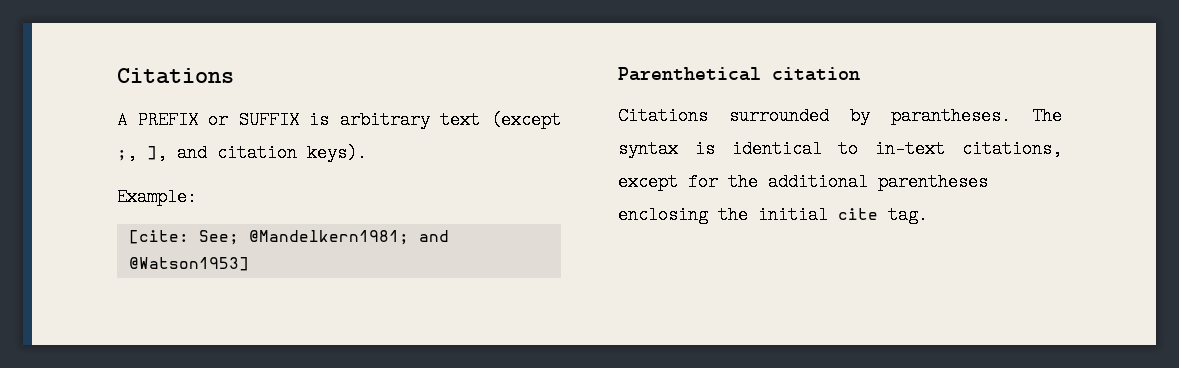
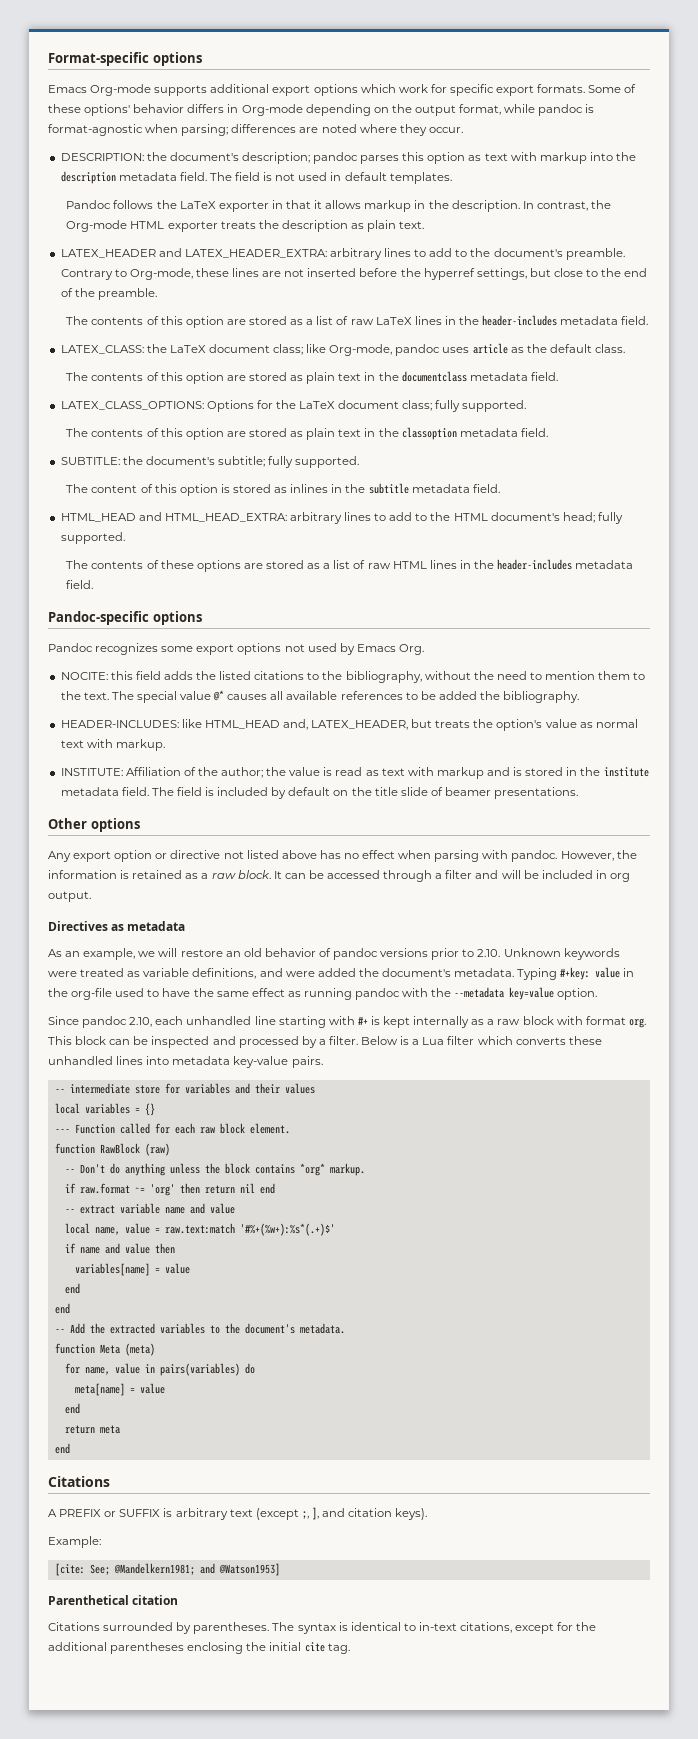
(117, 76) none -> [48,52,202,66] [48,84,637,96] [48,104,595,116] [48,124,463,136] [60,152,637,164] [60,171,452,184] [66,200,611,212] [66,220,425,232] [60,248,625,260] [60,268,648,280] [60,288,157,300] [66,315,649,328] [60,343,626,356] [66,371,558,384] [60,400,527,412] [66,427,548,440] [60,456,360,468] [66,483,500,496] [60,512,623,524] [60,532,125,544] [66,559,634,572] [66,580,94,589] [48,611,202,625] [48,643,424,655] [60,671,646,683] [60,690,580,703] [60,719,638,731] [60,739,165,751] [60,767,649,779] [60,787,579,799] [48,818,140,832] [48,850,637,862] [48,870,630,882] [48,891,91,902] [48,921,186,931] [48,948,620,960] [48,967,635,980] [48,987,598,1000] [48,1016,646,1028] [48,1036,602,1048] [48,1056,323,1068] [54,1083,315,1094] [54,1103,155,1116] [54,1123,290,1134] [54,1143,170,1156] [64,1163,365,1176] [64,1183,275,1196] [64,1203,235,1214] [64,1223,335,1236] [64,1243,175,1254] [74,1263,190,1276] [64,1283,80,1294] [54,1303,70,1314] [54,1323,345,1334] [54,1343,155,1356] [64,1363,255,1376] [74,1383,165,1396] [64,1403,80,1414] [64,1425,120,1434] [54,1443,70,1454] Format-specific options // Emacs Org-mode supports additional export options which work for specific export formats. Some of these options' behavior differs in Org-mode depending on the output format, while pandoc is format-agnostic when parsing; differences are noted where they occur. // DESCRIPTION: the document's description; pandoc parses this option as text with markup into the description metadata field. The field is not used in default templates. // Pandoc follows the LaTeX exporter in that it allows markup in the description. In contrast, the Org-mode HTML exporter treats the description as plain text. // LATEX_HEADER and LATEX_HEADER_EXTRA: arbitrary lines to add to the document's preamble. Contrary to Org-mode, these lines are not inserted before the hyperref settings, but close to the end of the preamble. // The contents of this option are stored as a list of raw LaTeX lines in the header-includes metadata field. // LATEX_CLASS: the LaTeX document class; like Org-mode, pandoc uses article as the default class. // The contents of this option are stored as plain text in the documentclass metadata field. // LATEX_CLASS_OPTIONS: Options for the LaTeX document class; fully supported. // The contents of this option are stored as plain text in the classoption metadata field. // SUBTITLE: the document's subtitle; fully supported. // The content of this option is stored as inlines in the subtitle metadata field. // HTML_HEAD and HTML_HEAD_EXTRA: arbitrary lines to add to the HTML document's head; fully supported. // The contents of these options are stored as a list of raw HTML lines in the header-includes metadata field. // Pandoc-specific options // Pandoc recognizes some export options not used by Emacs Org. // NOCITE: this field adds the listed citations to the bibliography, without the need to mention them to the text. The special value @* causes all available references to be added the bibliography. // HEADER-INCLUDES: like HTML_HEAD and, LATEX_HEADER, but treats the option's value as normal text with markup. // INSTITUTE: Affiliation of the author; the value is read as text with markup and is stored in the institute metadata field. The field is included by default on the title slide of beamer presentations. // Other options // Any export option or directive not listed above has no effect when parsing with pandoc. However, the information is retained as a raw block. It can be accessed through a filter and will be included in org output. // Directives as metadata // As an example, we will restore an old behavior of pandoc versions prior to 2.10. Unknown keywords were treated as variable definitions, and were added the document's metadata. Typing #+key: value in the org-file used to have the same effect as running pandoc with the --metadata key=value option. // Since pandoc 2.10, each unhandled line starting with #+ is kept internally as a raw block with format org. This block can be inspected and processed by a filter. Below is a Lua filter which converts these unhandled lines into metadata key-value pairs. // -- intermediate store for variables and their values // local variables = {} // --- Function called for each raw block element. // function RawBlock (raw) // -- Don't do anything unless the block contains *org* markup. // if raw.format ~= 'org' then return nil end // -- extract variable name and value // local name, value = raw.text:match '#%+(%w+):%s*(.+)$' // if name and value then // variables[name] = value // end // end // -- Add the extracted variables to the document's metadata. // function Meta (meta) // for name, value in pairs(variables) do // meta[name] = value // end // return meta // end //
[891,107,1011,125] parantheses. -> [193,1622,270,1634] parentheses.

